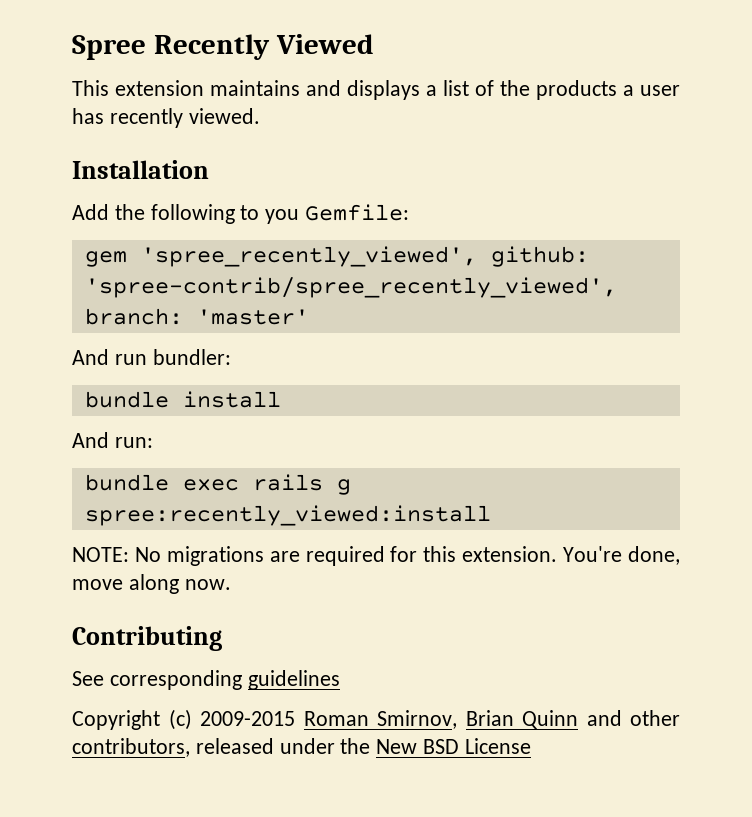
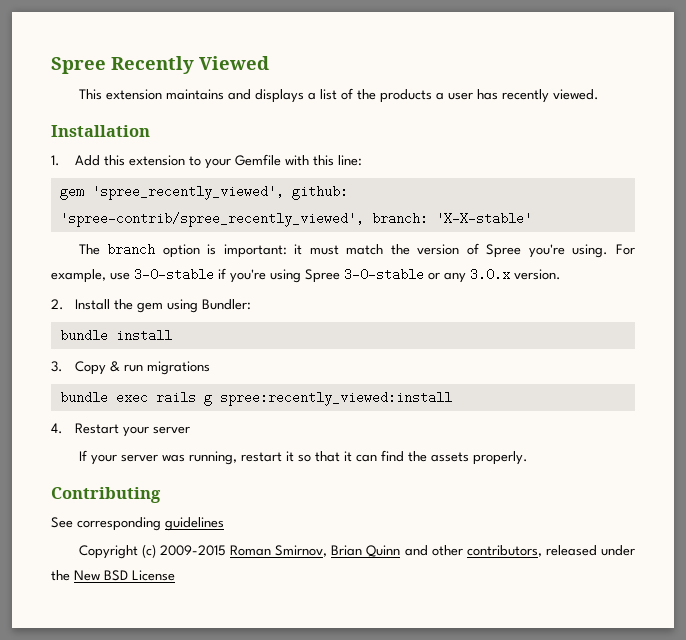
[72,204,410,224] Add the following to you Gemfile: -> [51,154,362,169] 1. Add this extension to your Gemfile with this line:
[196,309,309,325] [72,349,231,365] [84,391,281,408] [72,432,153,448] 'master' // And run bundler: // bundle install // And run: -> [435,212,532,225] [78,243,635,258] [51,268,561,283] [51,299,251,313] [59,329,172,342] [51,361,210,375] 'X-X-stable' // The branch option is important: it must match the version of Spree you're using. For example, use 3-0-stable if you're using Spree 3-0-stable or any 3.0.x version. // 2. Install the gem using Bundler: // bundle install // 3. Copy & run migrations
[72,546,681,566] [72,574,231,594] NOTE: No migrations are required for this extension. You're done, move along now. -> [51,423,190,437] [78,450,528,465] 4. Restart your server // If your server was running, restart it so that it can find the assets properly.

